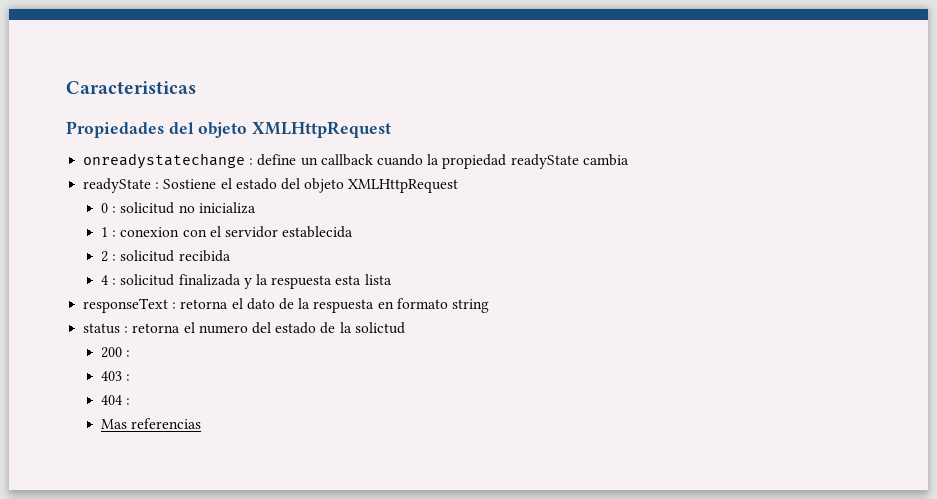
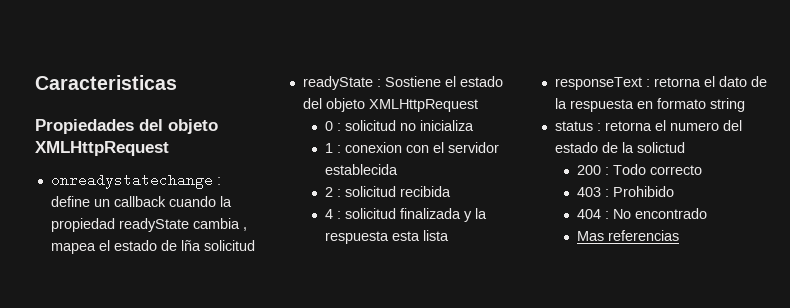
(629, 160) none -> [242,227,247,231] [50,240,255,254] , mapea el estado de lña solicitud
(131, 353) none -> [613,164,703,175] Todo correcto
(131, 377) none -> [613,186,675,197] Prohibido
(131, 401) none -> [613,208,708,219] No encontrado

